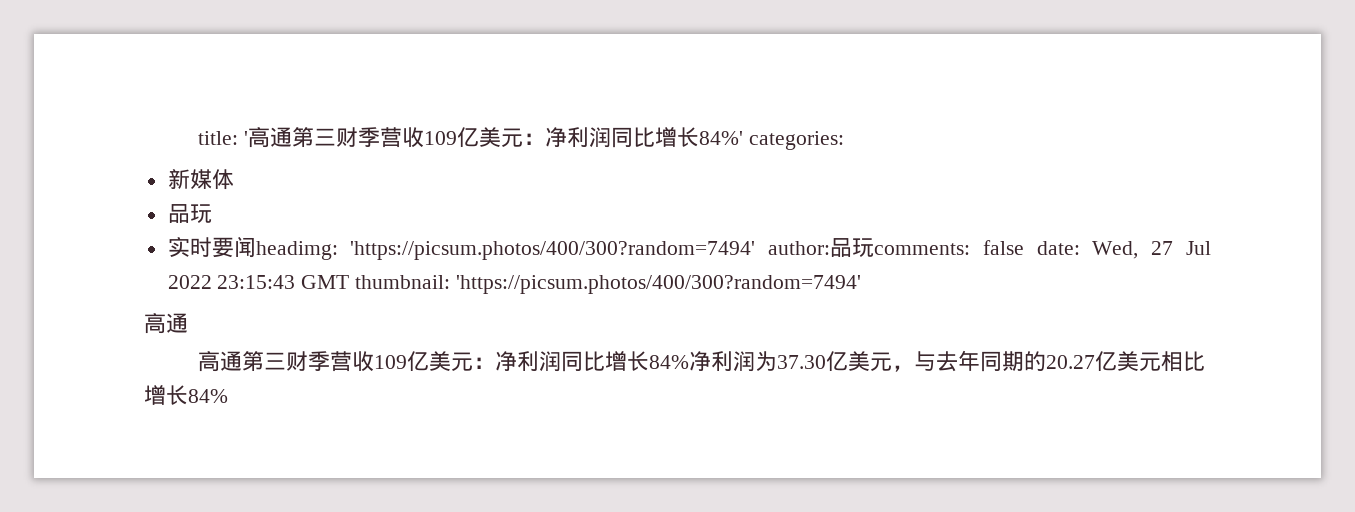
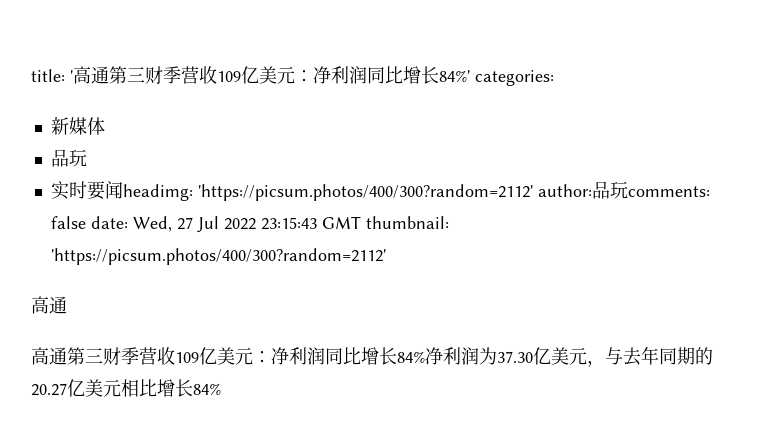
[350,241,756,260] 'https://picsum.photos/400/300?random=7494' -> [197,184,533,201] 'https://picsum.photos/400/300?random=2112'
[455,275,861,294] 'https://picsum.photos/400/300?random=7494' -> [50,248,386,265] 'https://picsum.photos/400/300?random=2112'

